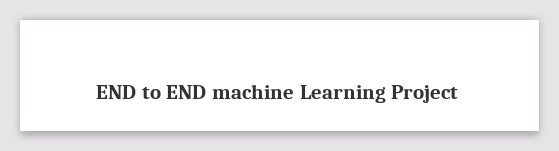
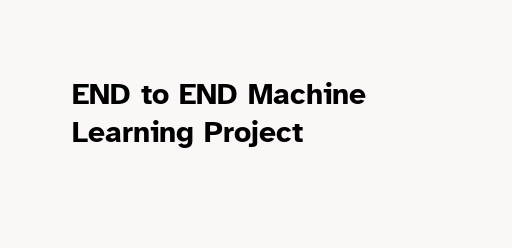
[212,84,295,99] machine -> [248,82,366,104] Machine

